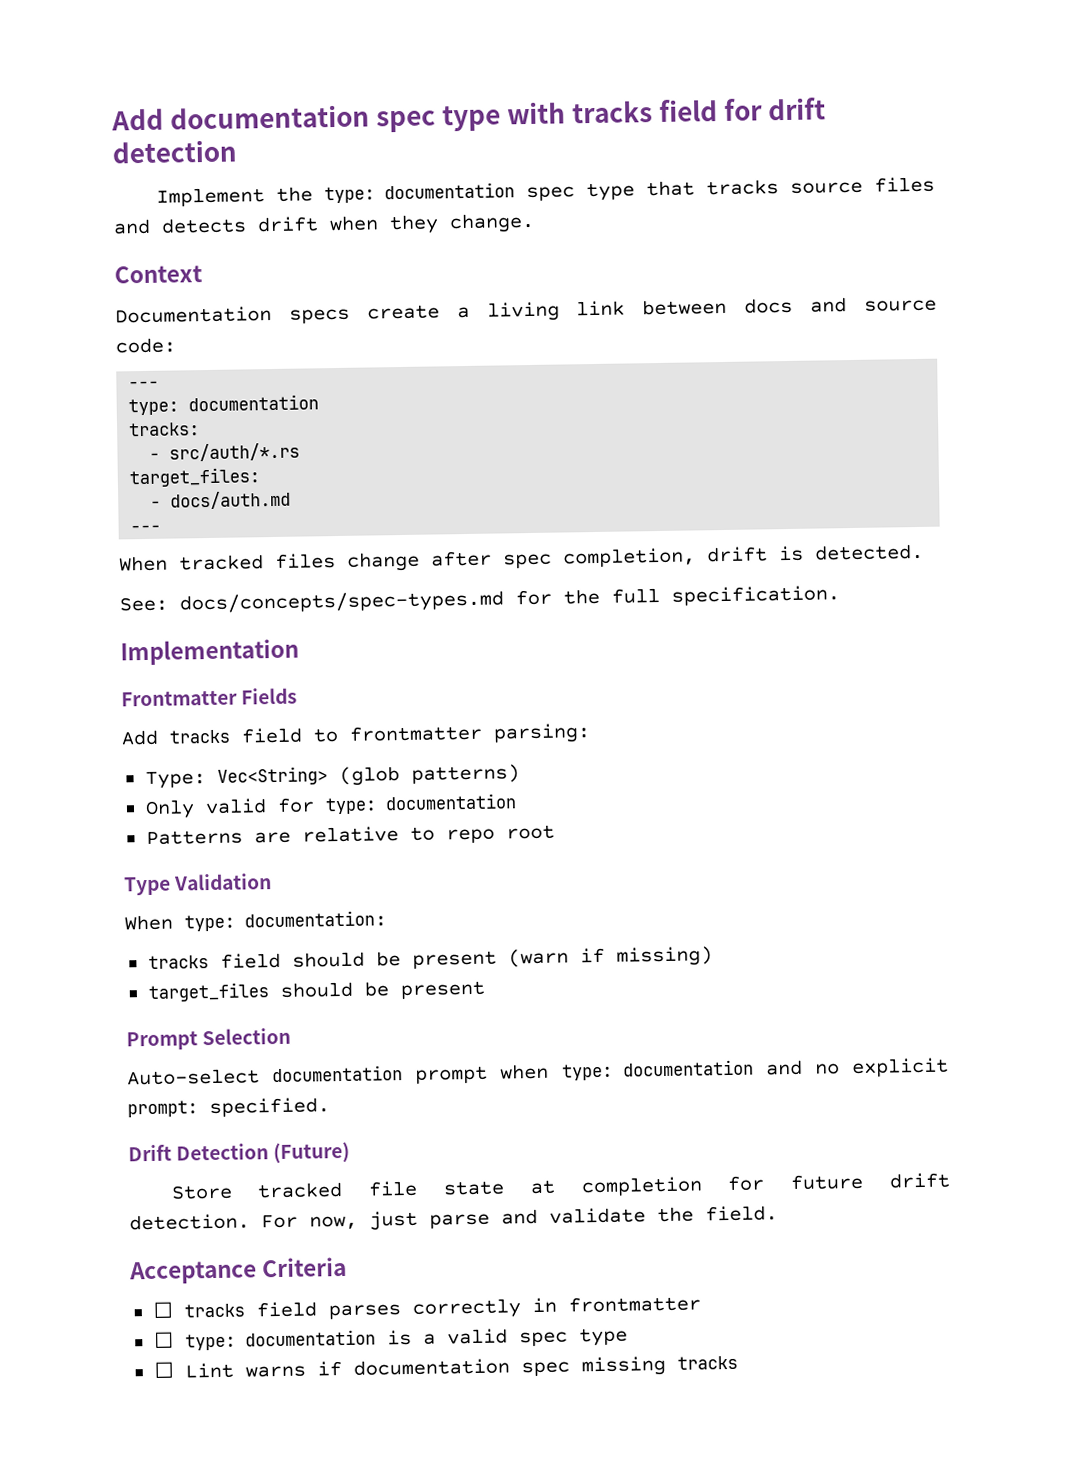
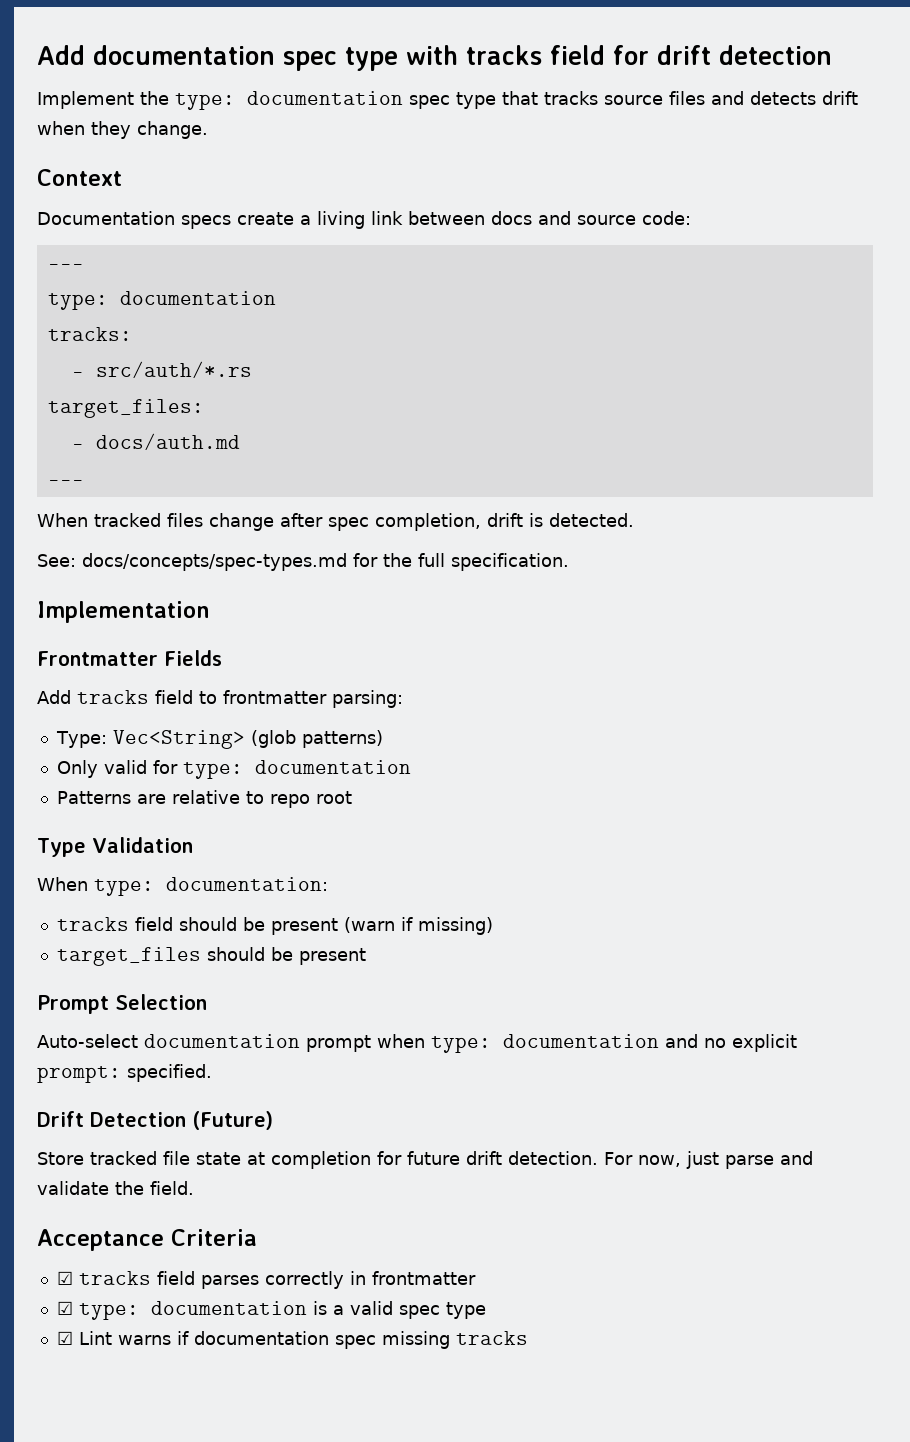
[152,1301,173,1318] ☐ -> [56,1271,73,1285] ☑
[153,1331,174,1348] ☐ -> [56,1301,73,1315] ☑
[153,1361,174,1378] ☐ -> [56,1331,73,1345] ☑

